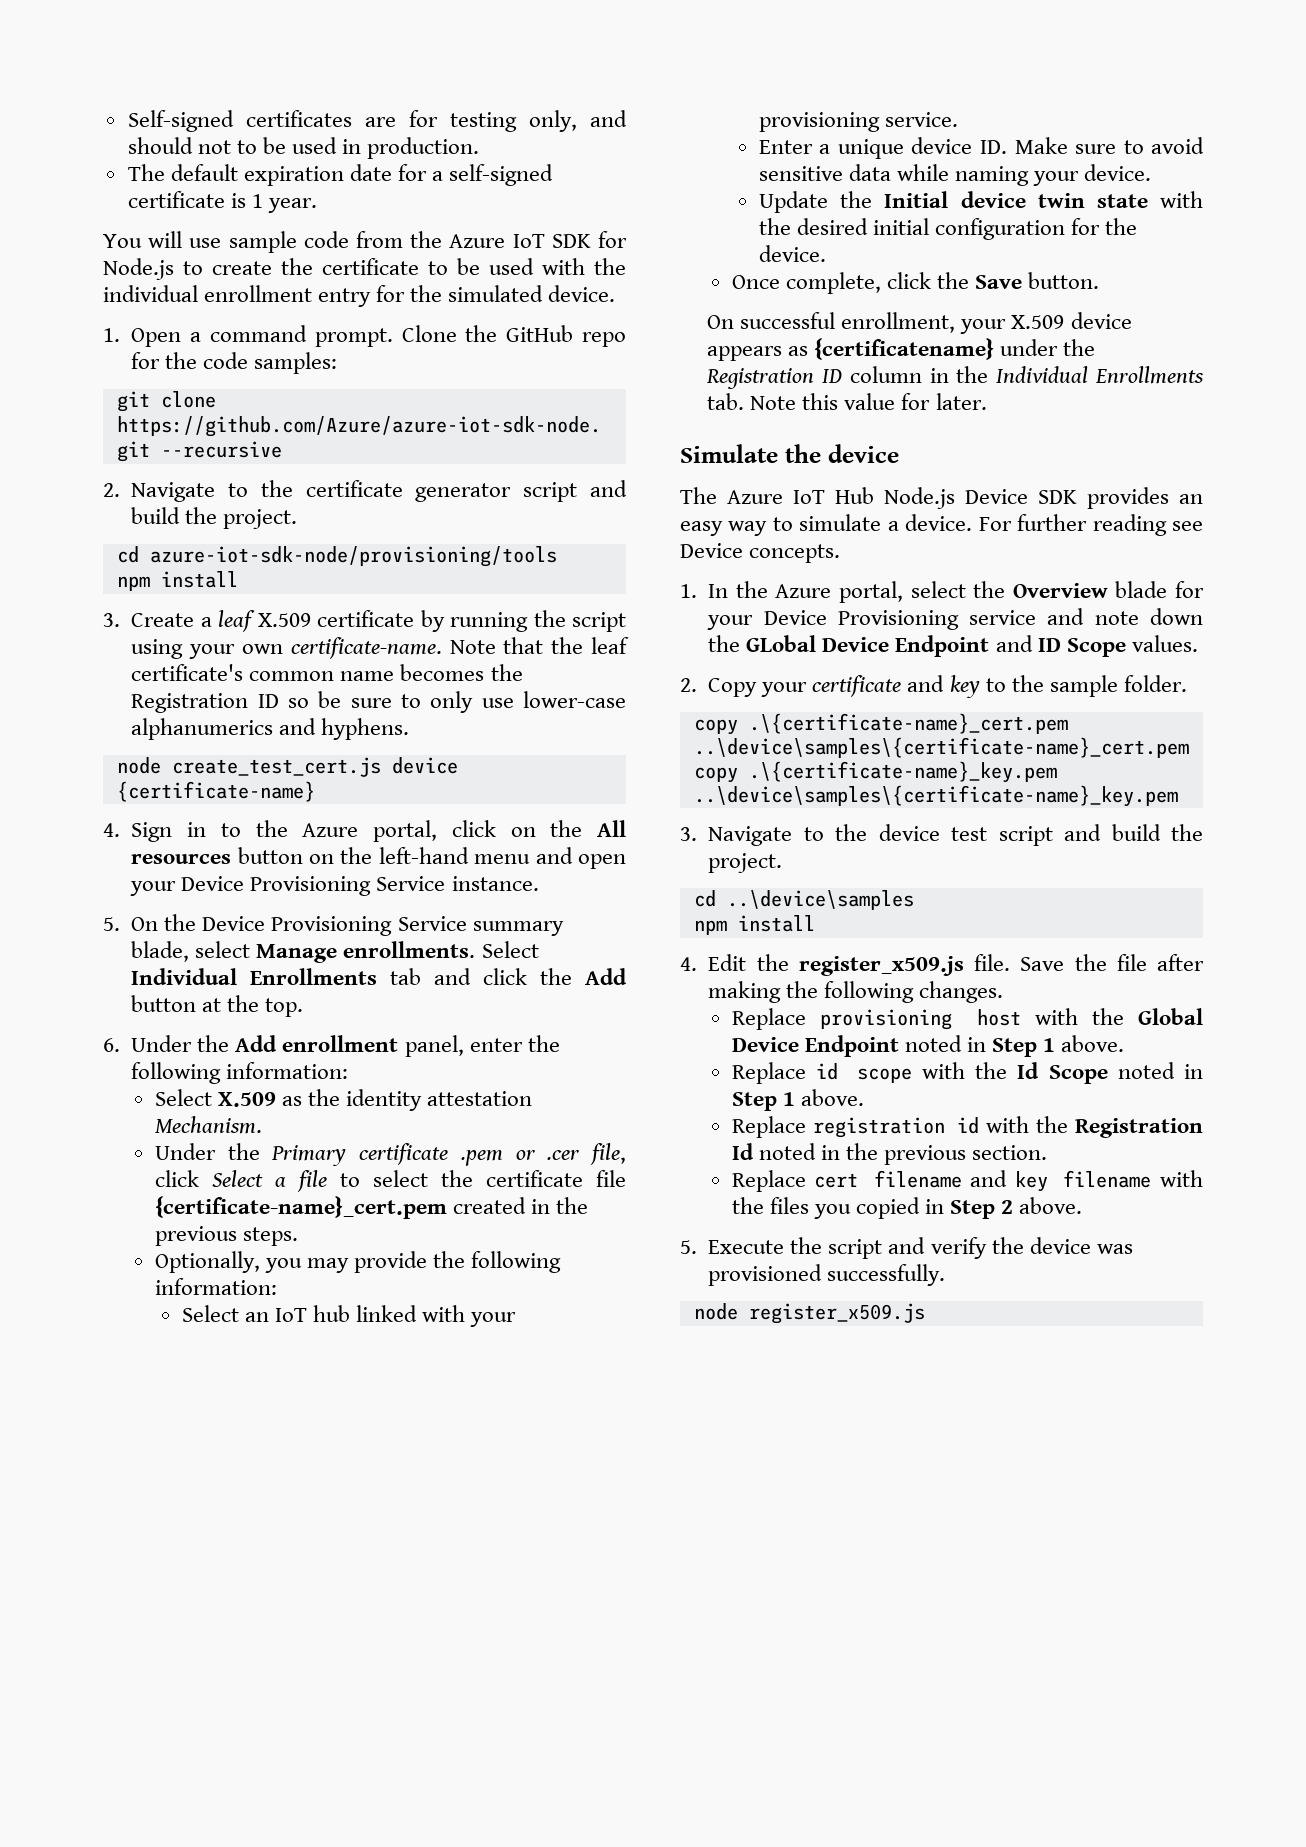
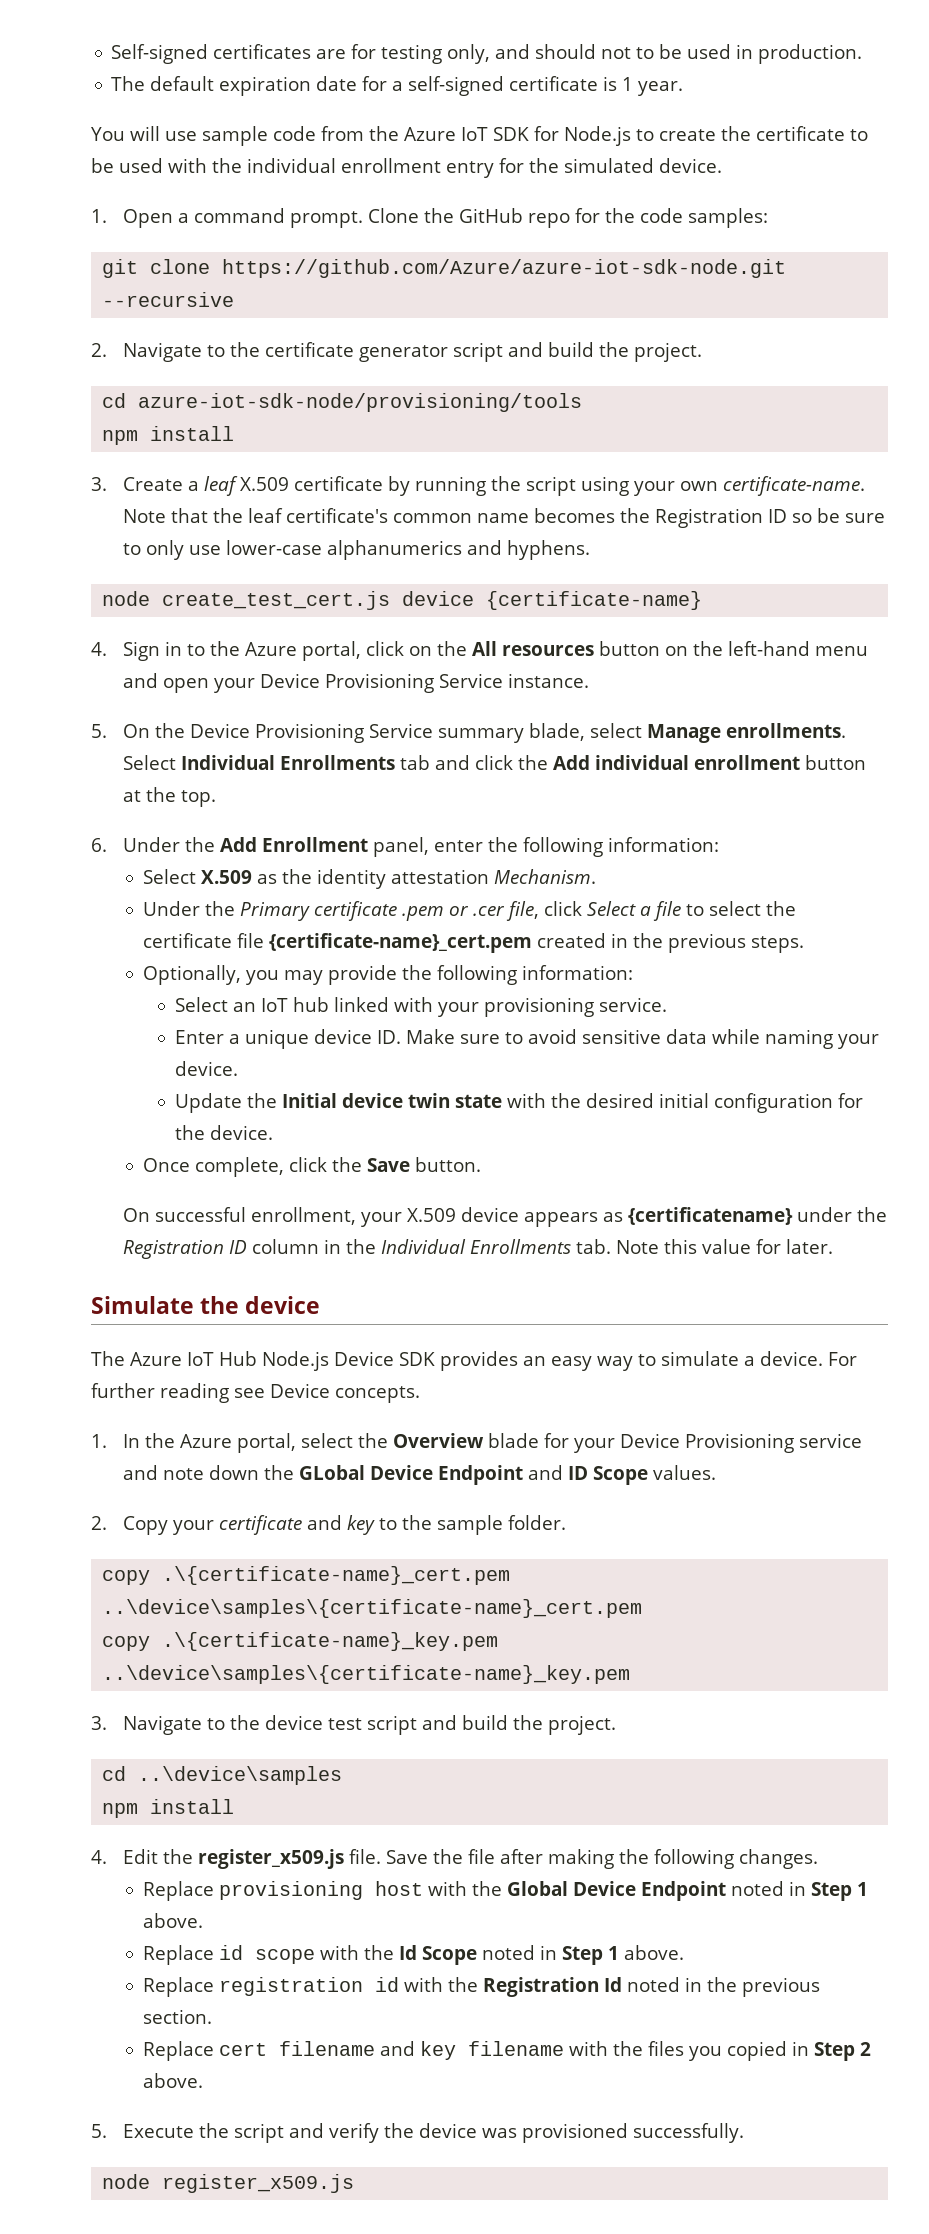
(627, 976) none -> [594,755,800,770] individual enrollment
[282,1035,399,1052] enrollment -> [261,837,368,852] Enrollment

